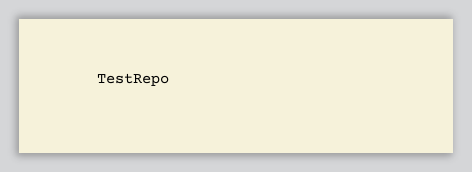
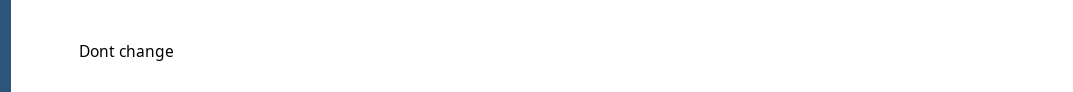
[97,73,169,86] TestRepo -> [79,45,175,61] Dont change

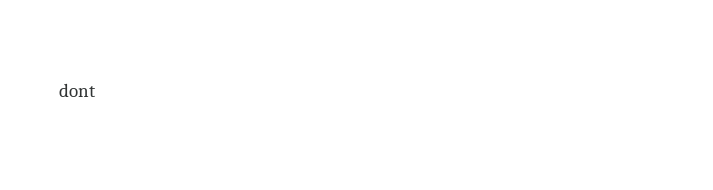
[79,45,175,61] Dont change -> [59,83,96,97] dont

